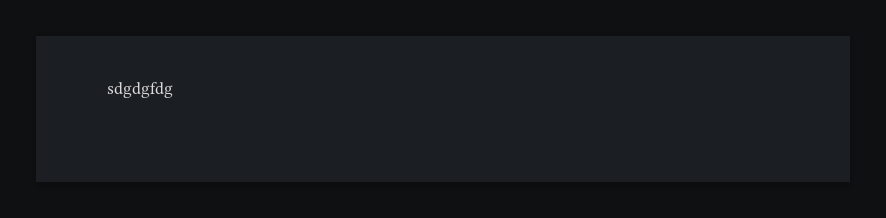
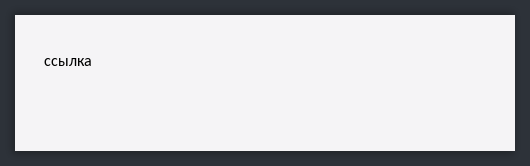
[107,82,173,98] sdgdgfdg -> [44,58,92,66] ссылка

